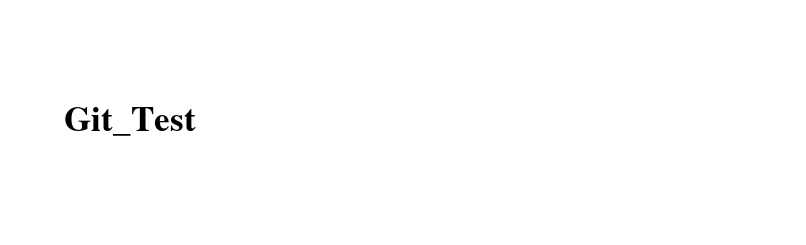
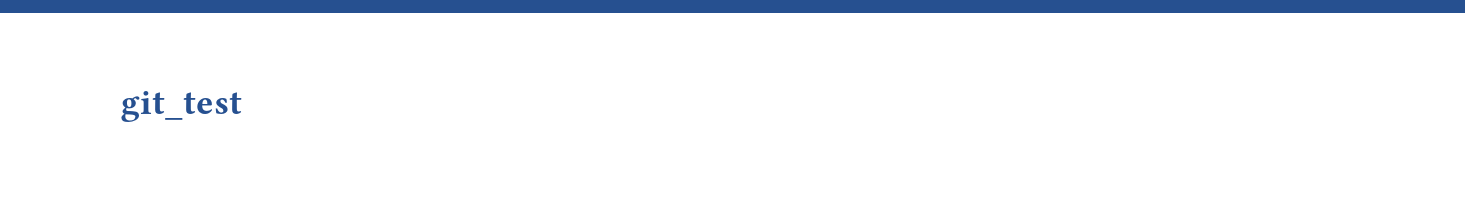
[64,107,196,136] Git_Test -> [121,91,242,122] git_test

